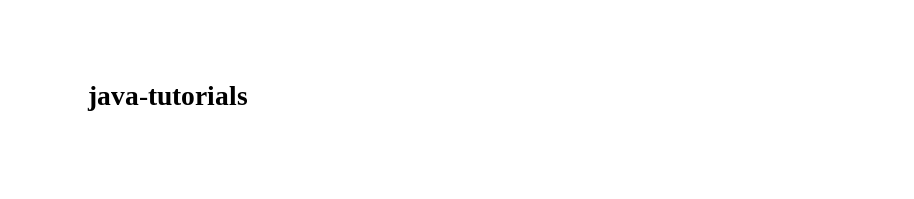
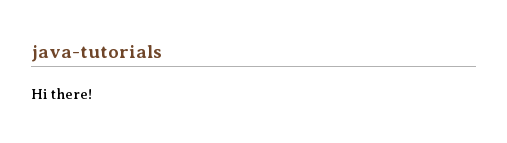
(248, 98) none -> [31,88,93,99] // Hi there!

